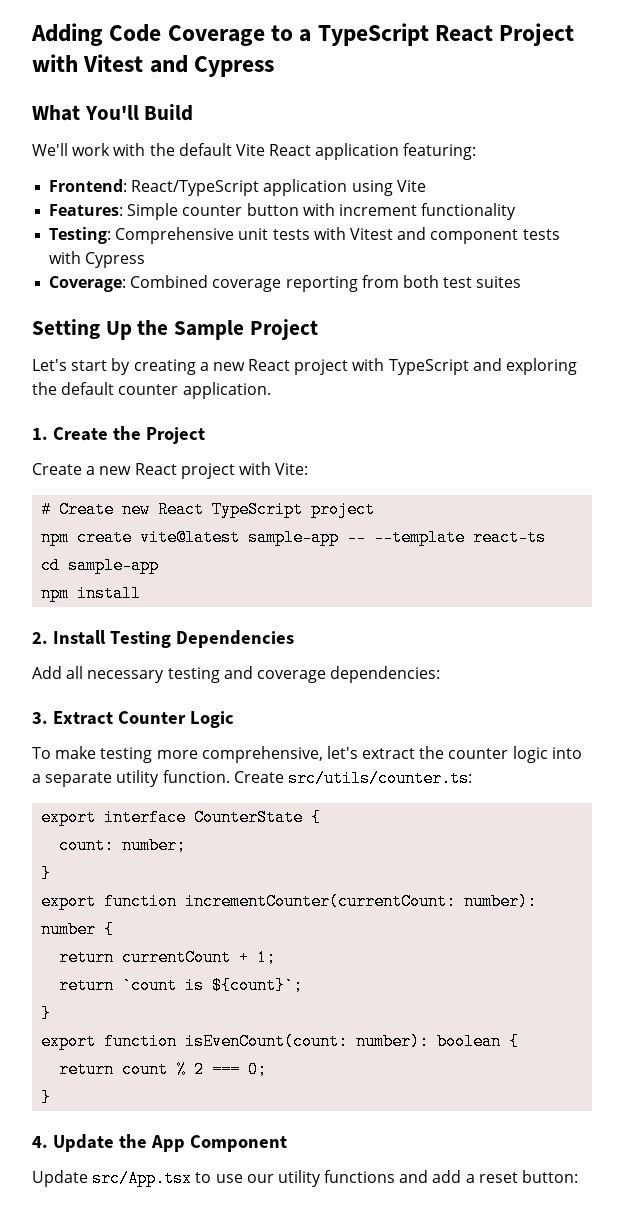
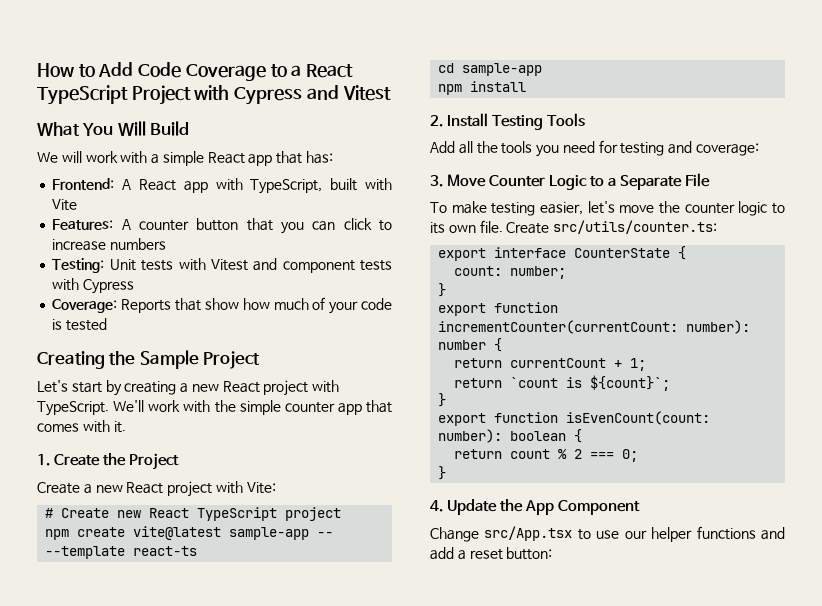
[31,23,103,46] Adding -> [37,62,134,77] How to Add
[317,23,575,46] [32,54,275,77] TypeScript React Project with Vitest and Cypress -> [306,64,354,78] [37,85,391,105] React TypeScript Project with Cypress and Vitest
[84,105,139,120] You'll -> [82,121,146,136] You Will
[32,143,477,160] [49,179,393,196] We'll work with the default Vite React application featuring: // Frontend: React/TypeScript application using -> [37,151,334,166] [52,178,392,194] We will work with a simple React app that has: // Frontend: A React app with TypeScript, built with
[127,203,179,220] Simple -> [121,219,131,230] A
[302,203,517,220] with increment functionality -> [246,218,392,234] [52,238,167,251] that you can click to increase numbers
[115,227,269,244] Comprehensive unit -> [109,259,136,271] Unit
[130,275,522,292] [32,319,132,340] Combined coverage reporting from both test suites // Setting Up -> [121,297,392,314] [52,318,108,331] [37,351,105,369] Reports that show how much of your code is tested // Creating
[388,358,578,375] [32,382,271,399] TypeScript and exploring the default counter application. -> [37,400,392,416] [37,420,126,433] TypeScript. We'll work with the simple counter app that comes with it.
[175,630,294,648] Dependencies -> [547,113,586,127] Tools
[87,666,441,683] necessary testing and coverage dependencies: -> [476,140,760,157] the tools you need for testing and coverage:
[52,711,113,725] Extract -> [447,174,487,187] Move
(234, 719) none -> [590,173,711,190] to a Separate File
[156,746,582,763] [32,770,230,787] more comprehensive, let's extract the counter logic into a separate utility function. -> [539,201,785,216] [430,220,503,234] easier, let's move the counter logic to its own file.
[32,1170,88,1187] Update -> [430,527,479,542] Change
[277,1170,321,1187] utility -> [651,527,693,542] helper

